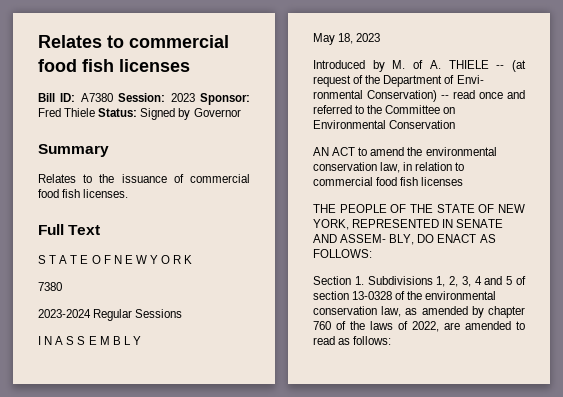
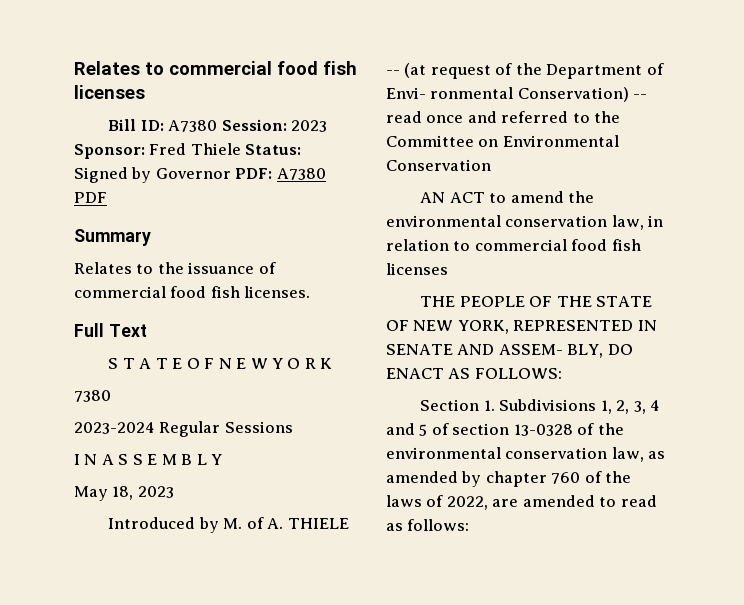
(241, 112) none -> [235,168,326,180] [74,192,107,203] PDF: A7380 PDF

